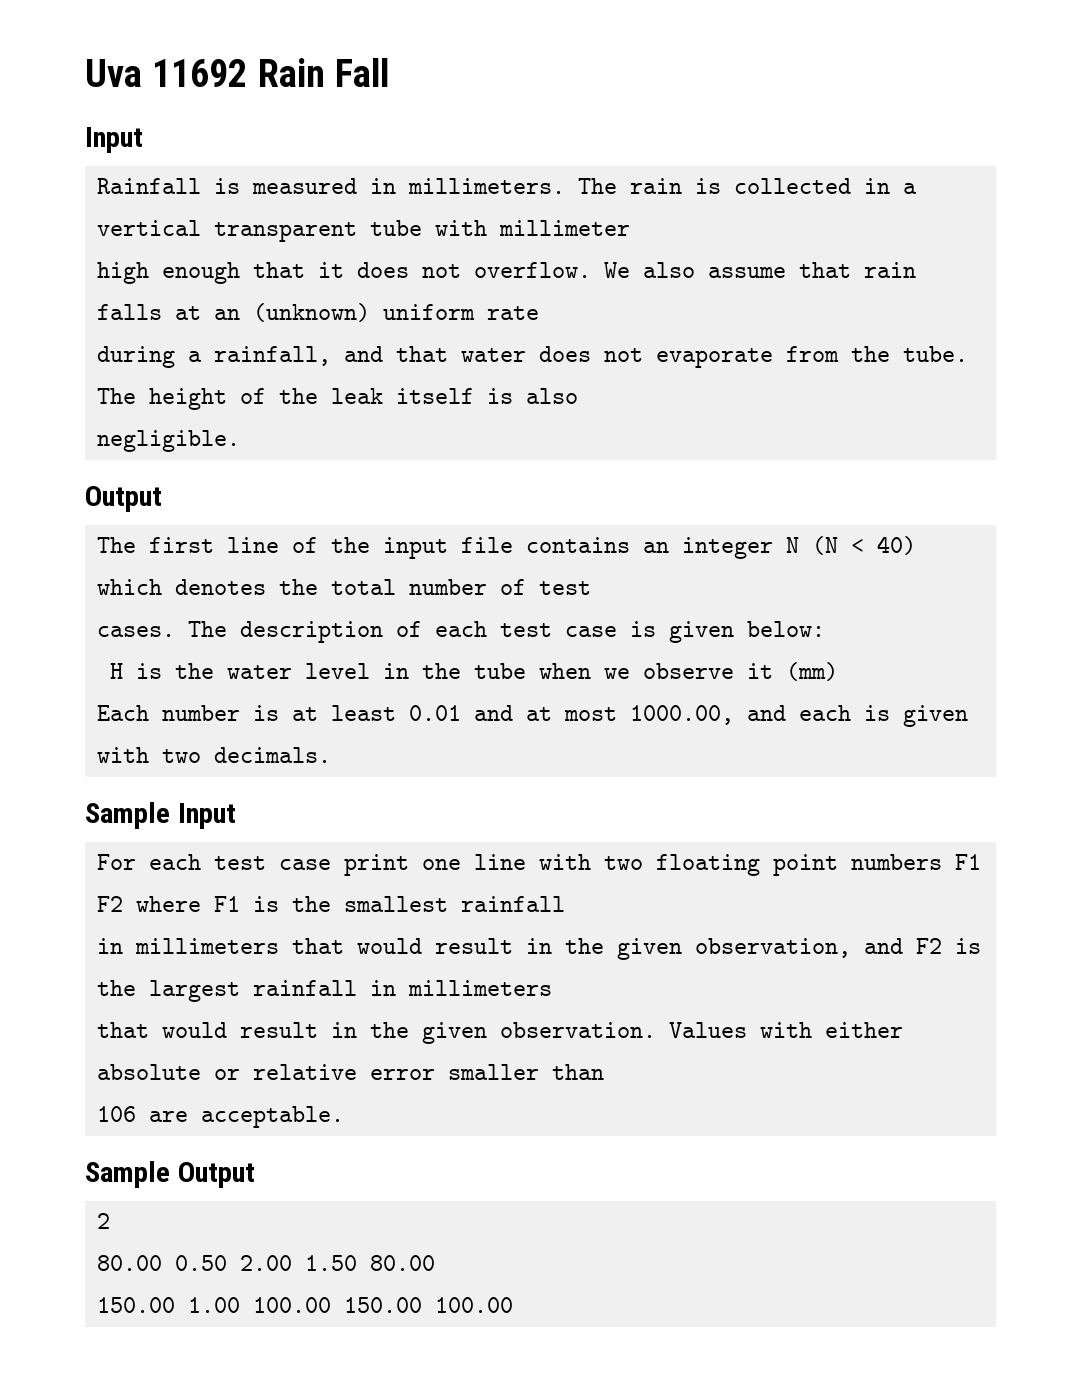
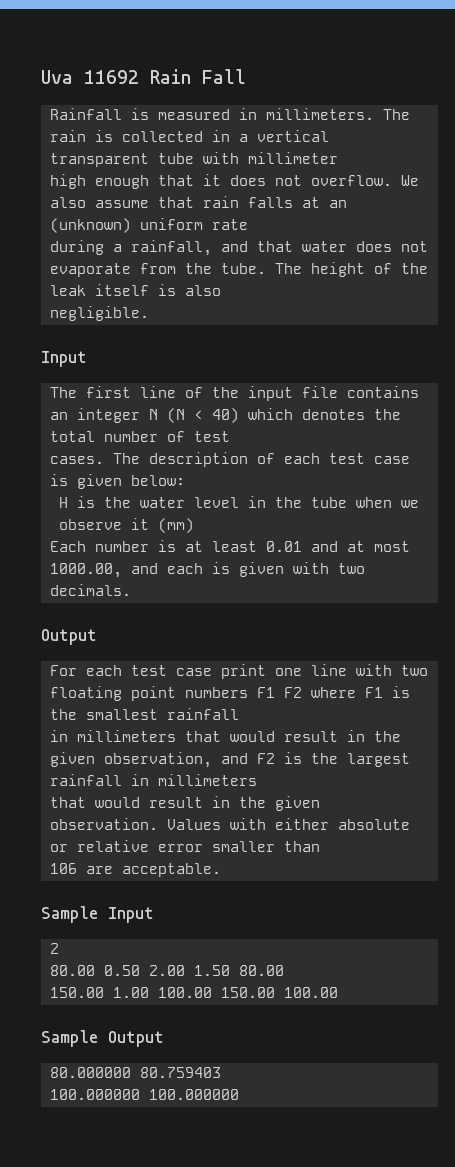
[85,127,143,153] // Input -> (246, 76) none
[85,486,162,512] Output -> [41,351,87,367] Input
[85,802,236,829] Sample Input -> [41,629,97,645] Output
[177,1162,255,1188] Output -> [108,907,154,923] Input
(514, 1305) none -> [41,1030,164,1047] [49,1067,221,1078] [49,1089,239,1100] // Sample Output // 80.000000 80.759403 // 100.000000 100.000000

